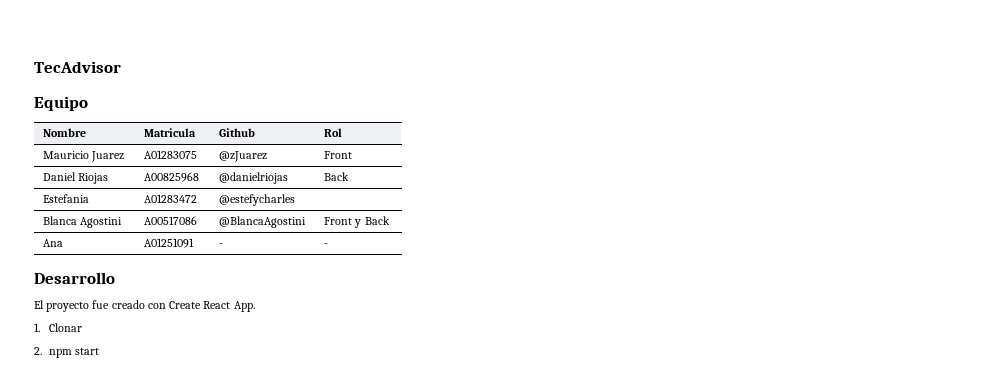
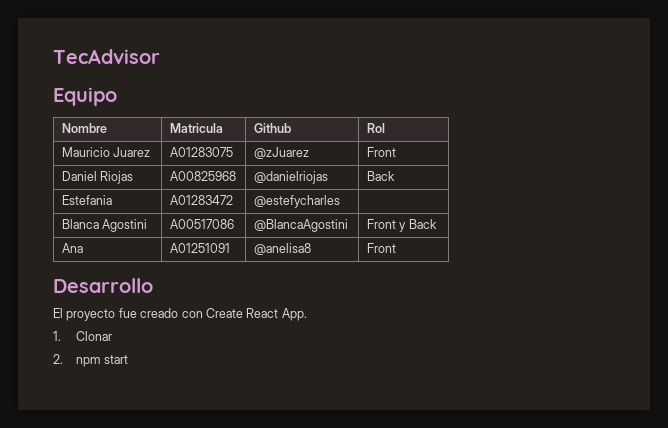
[219,243,224,247] [324,243,329,247] - | - -> [253,243,311,255] [366,243,396,253] @anelisa8 | Front

